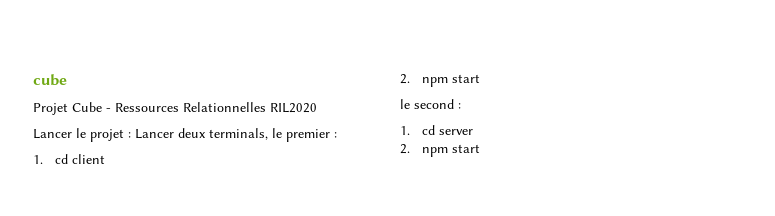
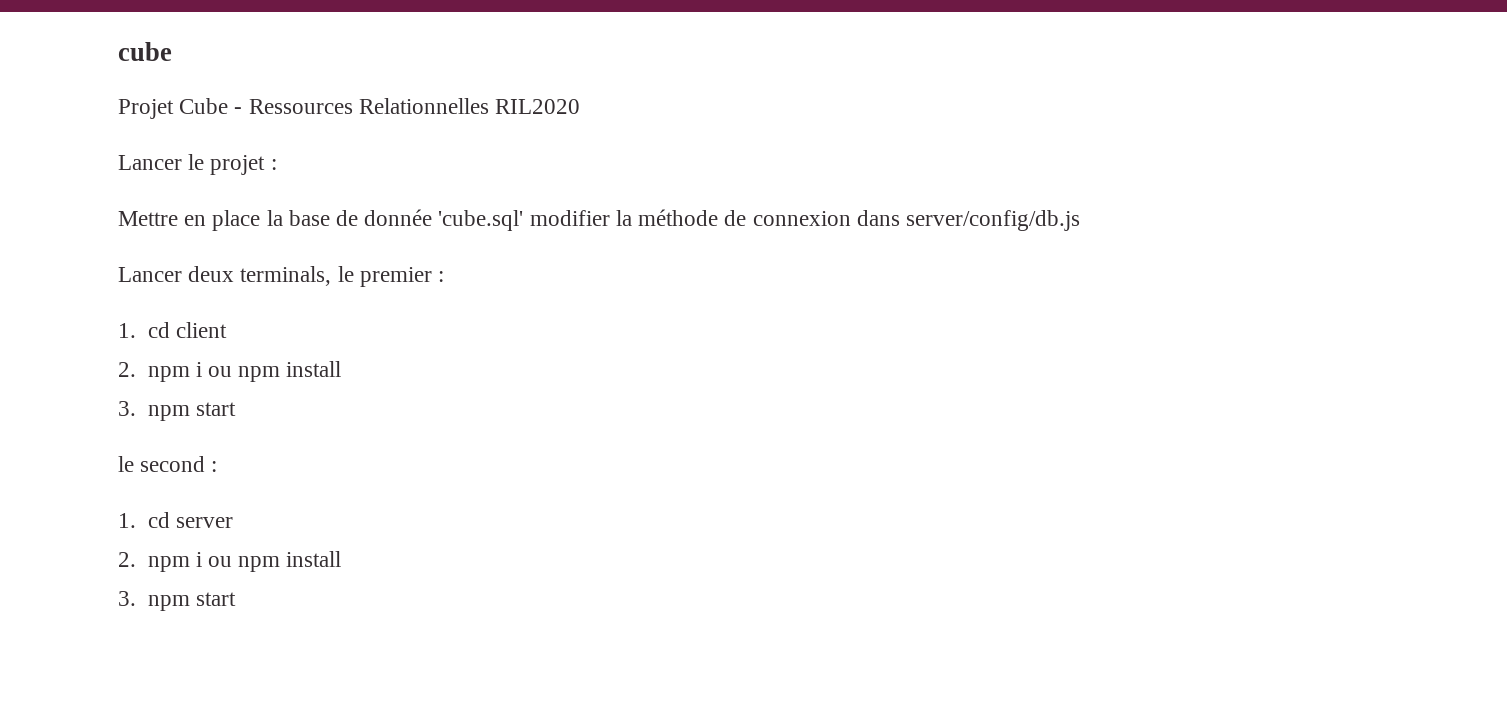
(131, 135) none -> [118,209,1080,231] // Mettre en place la base de donnée 'cube.sql' modifier la méthode de connexion dans server/config/db.js //
(448, 82) none -> [195,361,342,382] [118,401,190,421] i ou npm install // 3. npm
(448, 152) none -> [195,551,342,572] [118,591,190,611] i ou npm install // 3. npm

